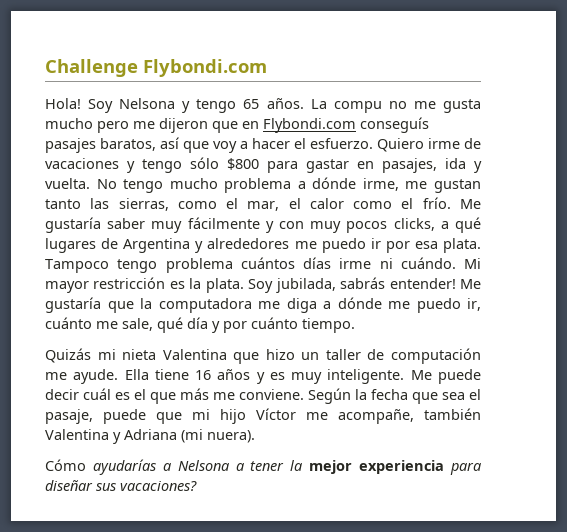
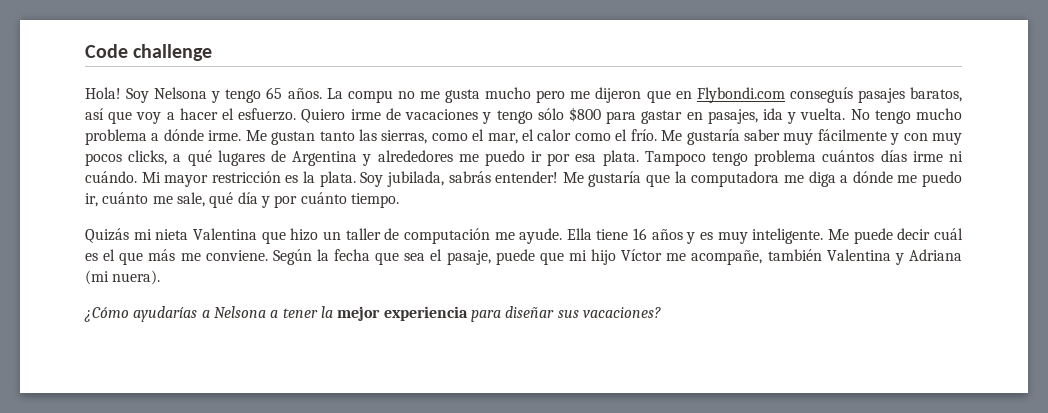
[45,59,267,77] Challenge Flybondi.com -> [85,44,213,61] Code challenge
[362,178,428,191] irme, me -> [208,130,267,141] irme. Me
[45,459,86,471] Cómo -> [84,307,129,322] ¿Cómo

